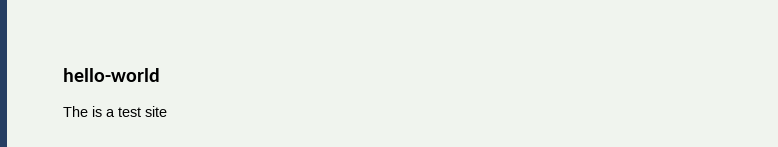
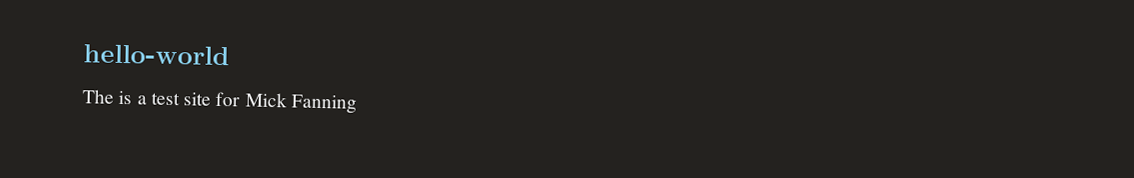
(167, 111) none -> [215,91,357,114] for Mick Fanning

